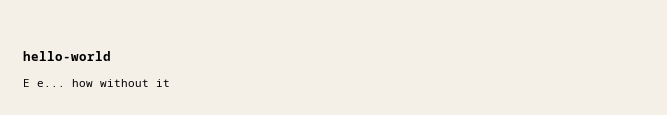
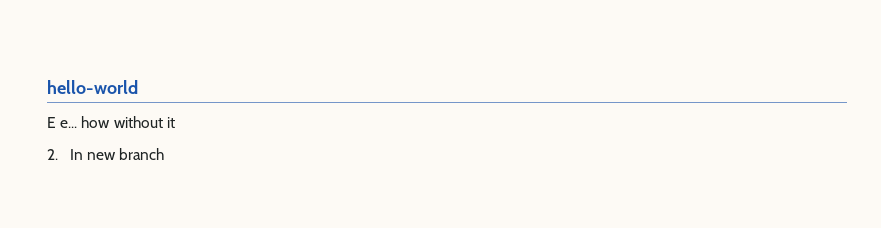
(170, 83) none -> [47,148,165,160] // 2. In new branch

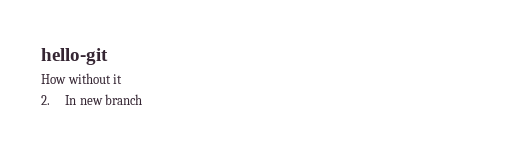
[47,80,138,94] [47,116,111,128] hello-world // E e... how -> [41,48,108,65] [41,74,66,84] hello-git // How

